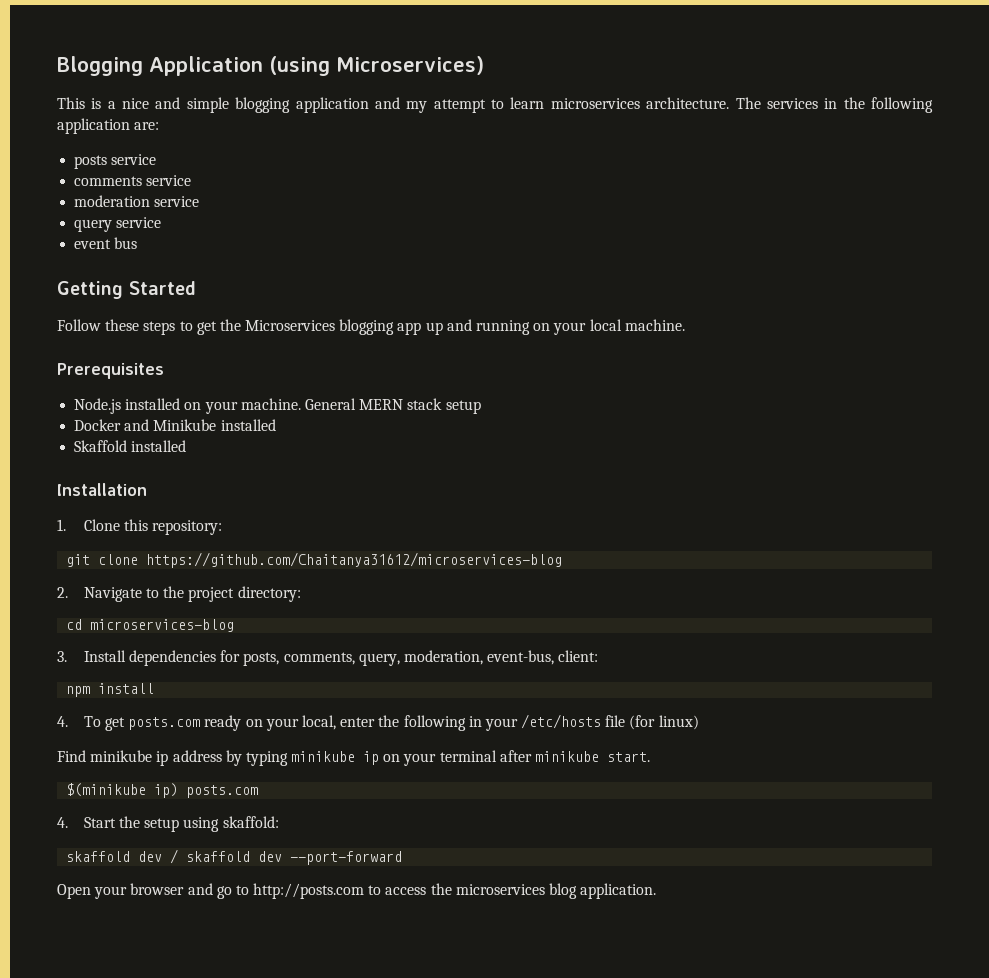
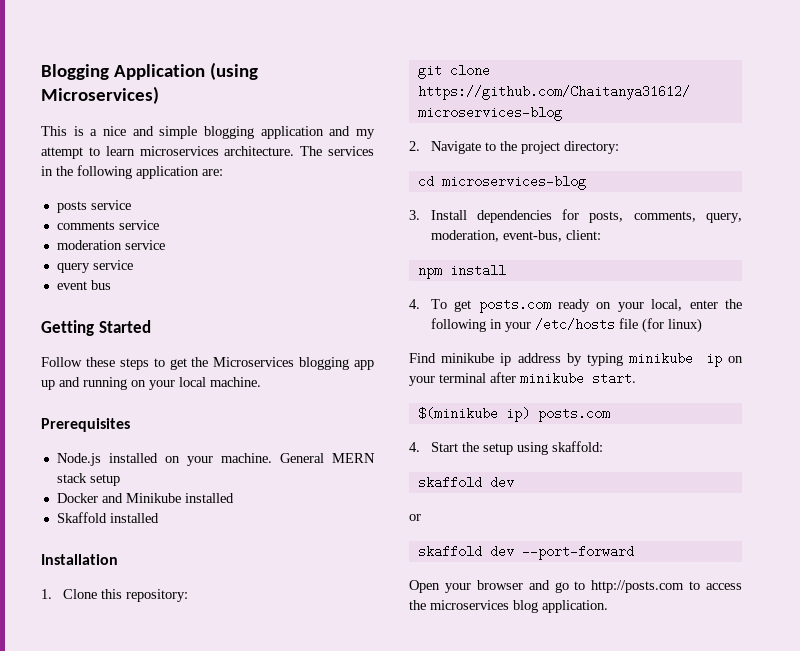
[170,849,179,864] / -> [409,514,421,521] // or //

